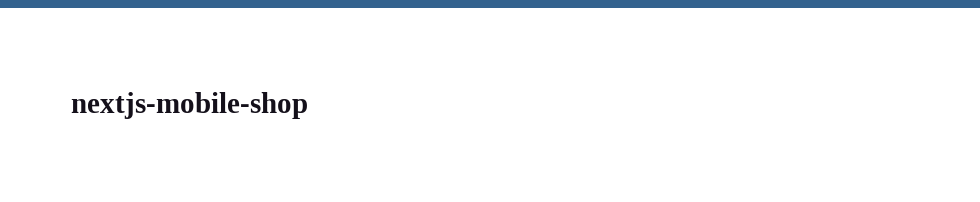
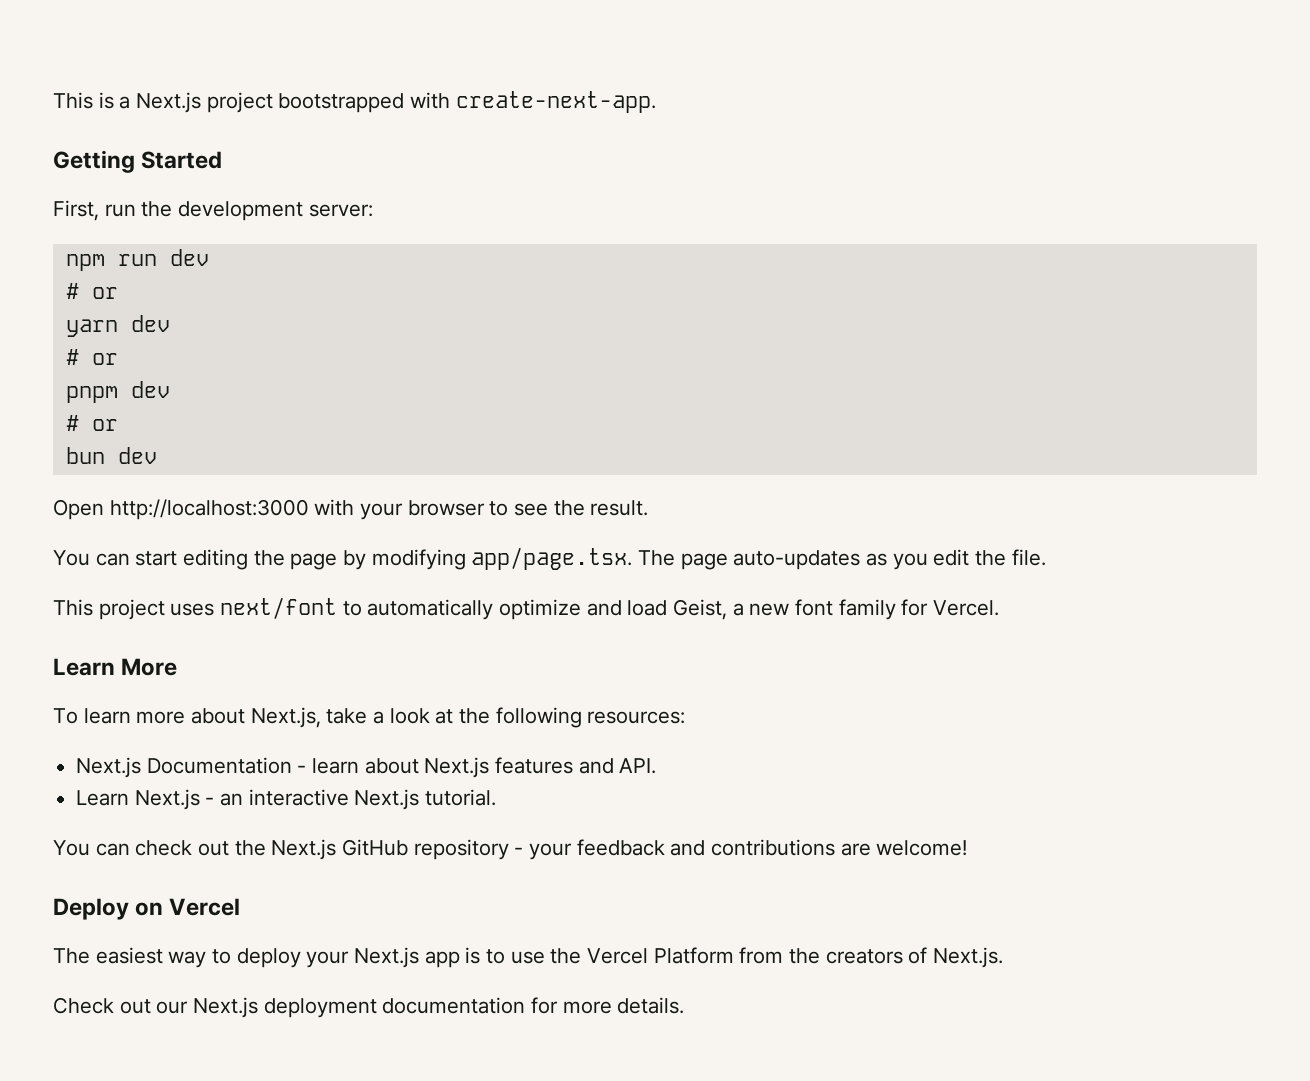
[71,92,308,119] nextjs-mobile-shop -> [53,91,656,113] [53,150,223,173] [53,200,373,221] [65,249,209,271] [65,283,118,299] [65,315,170,337] [65,349,118,365] [65,381,170,403] [65,415,118,431] [65,447,157,464] [53,499,649,520] [53,547,1046,570] [53,597,1000,620] [53,658,178,676] [53,707,686,728] [76,757,657,778] [76,789,497,810] [53,839,968,860] [53,898,241,920] [53,947,1004,968] [53,997,685,1018] This is a Next.js project bootstrapped with create-next-app. // Getting Started // First, run the development server: // npm run dev // # or // yarn dev // # or // pnpm dev // # or // bun dev // Open http://localhost:3000 with your browser to see the result. // You can start editing the page by modifying app/page.tsx. The page auto-updates as you edit the file. // This project uses next/font to automatically optimize and load Geist, a new font family for Vercel. // Learn More // To learn more about Next.js, take a look at the following resources: // Next.js Documentation - learn about Next.js features and API. // Learn Next.js - an interactive Next.js tutorial. // You can check out the Next.js GitHub repository - your feedback and contributions are welcome! // Deploy on Vercel // The easiest way to deploy your Next.js app is to use the Vercel Platform from the creators of Next.js. // Check out our Next.js deployment documentation for more details.

